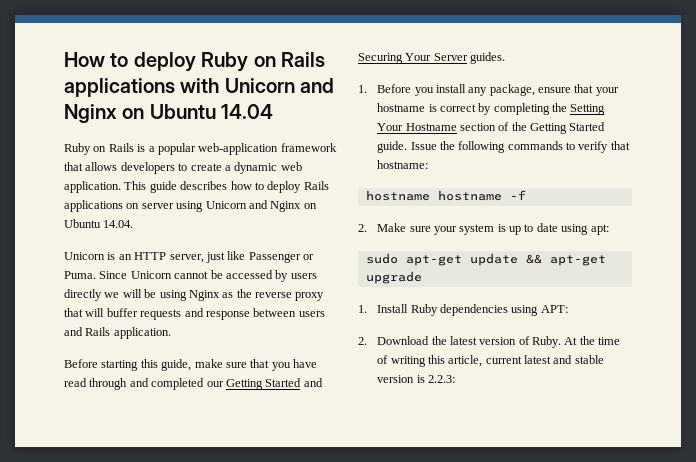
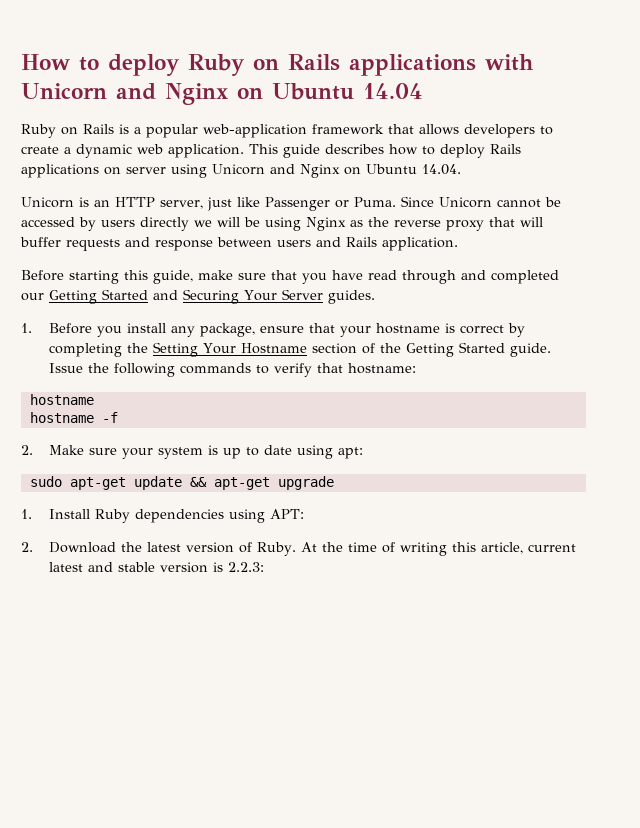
(430, 195) none -> (94, 399) //

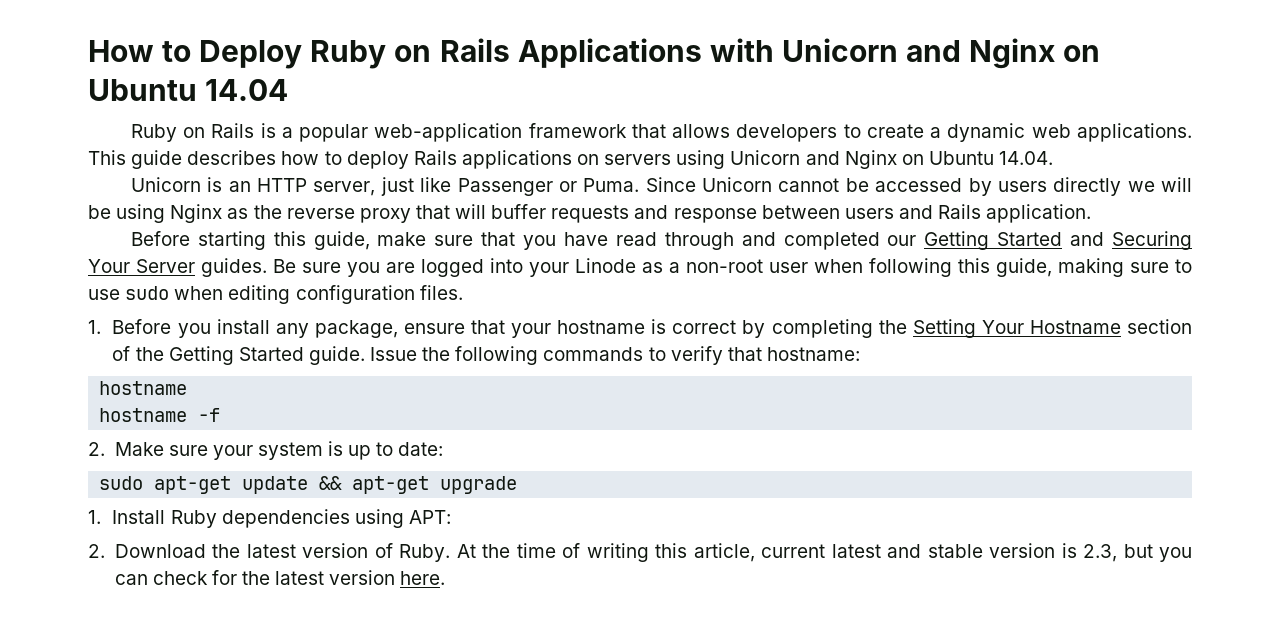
[108,54,476,76] deploy Ruby on Rails applications -> [199,38,702,69] Deploy Ruby on Rails Applications
[168,144,244,158] application. -> [1076,123,1192,142] applications.
[126,167,166,174] server -> [604,154,672,165] servers
(375, 297) none -> [273,258,1192,277] [88,285,463,304] Be sure you are logged into your Linode as a non-root user when following this guide, making sure to use sudo when editing configuration files.
[264,445,364,459] date using apt: -> [398,442,444,456] date:
[228,562,265,572] 2.2.3: -> [1083,544,1192,562] [114,570,446,585] 2.3, but you can check for the latest version here.

